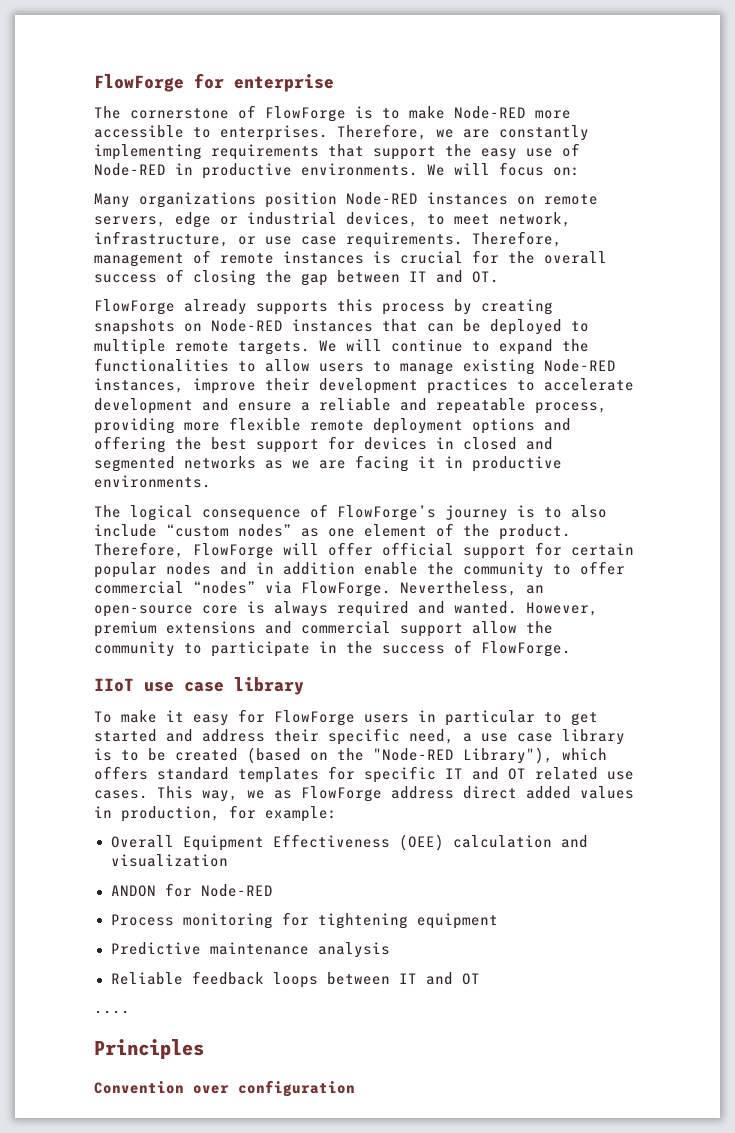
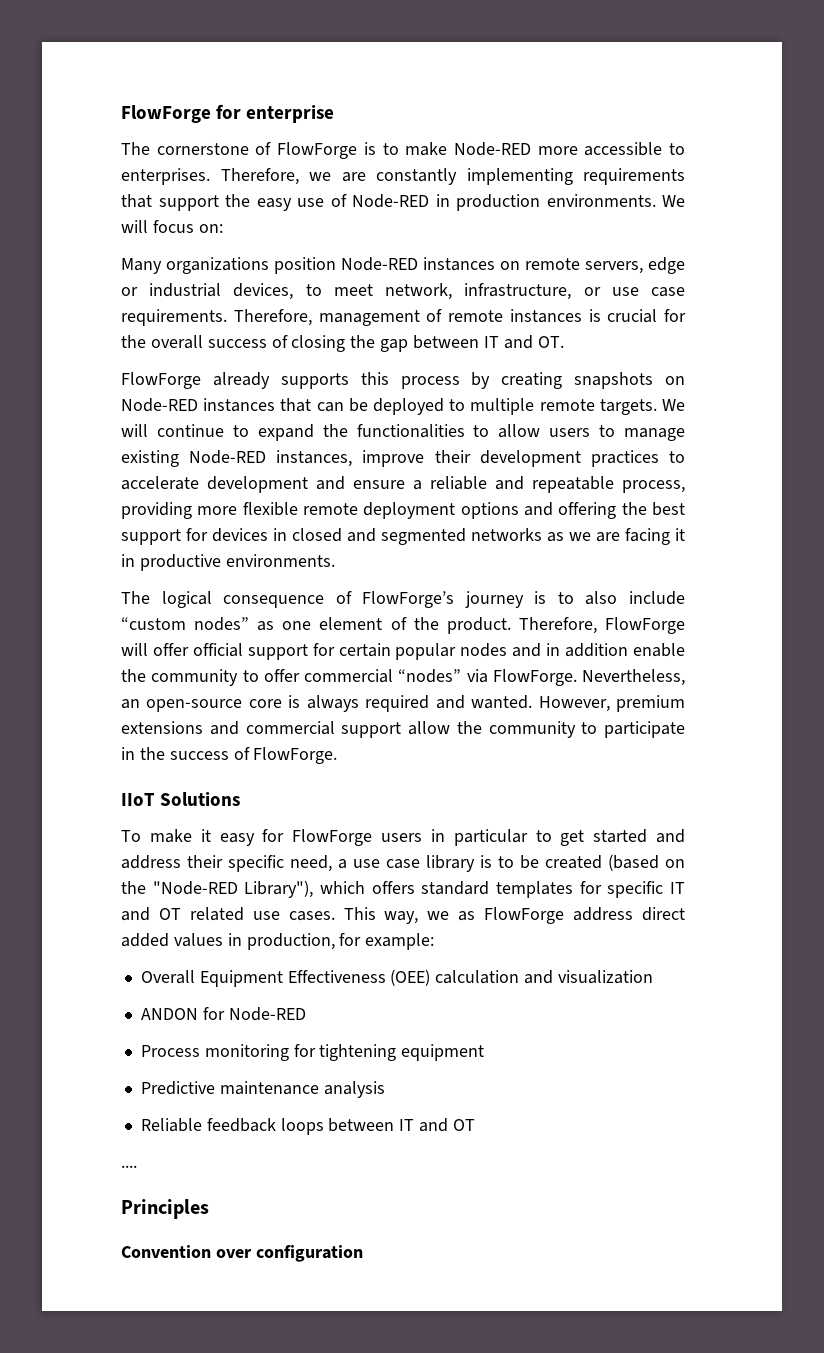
[202,163,292,179] productive -> [456,194,540,211] production
[144,677,304,695] use case library -> [160,792,241,806] Solutions

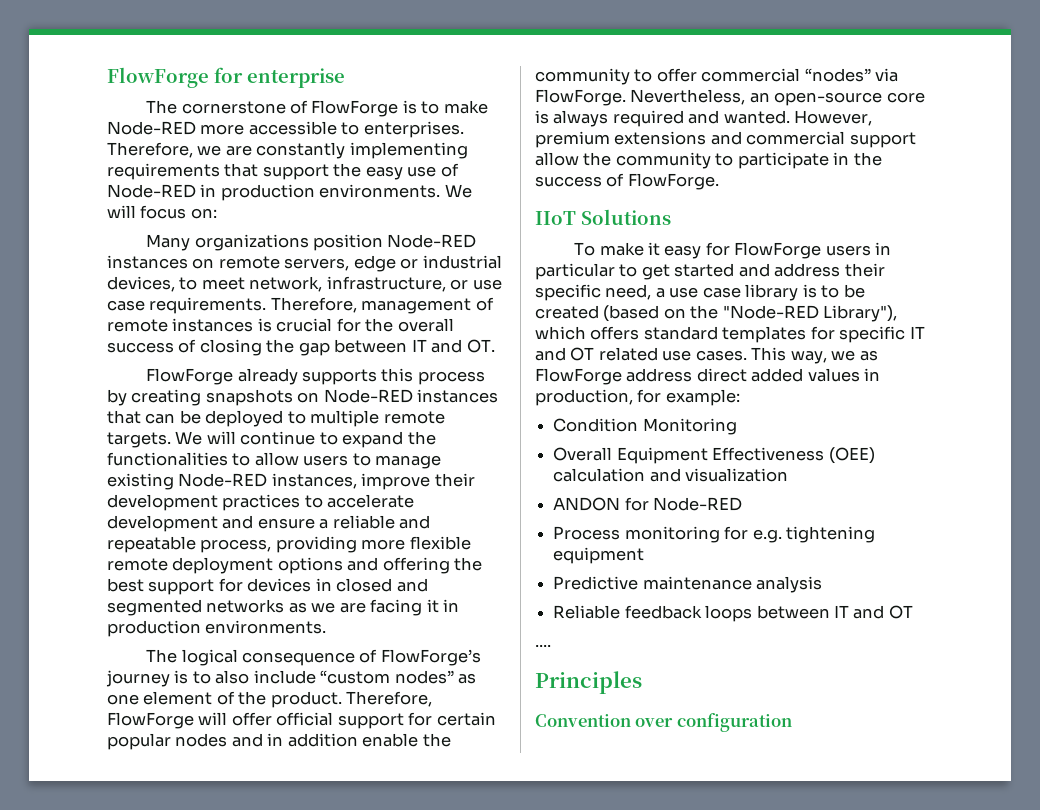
[139,554,221,571] productive -> [107,620,201,637] production
(435, 941) none -> [553,418,737,435] // Condition Monitoring
(316, 1050) none -> [752,529,782,543] e.g.

